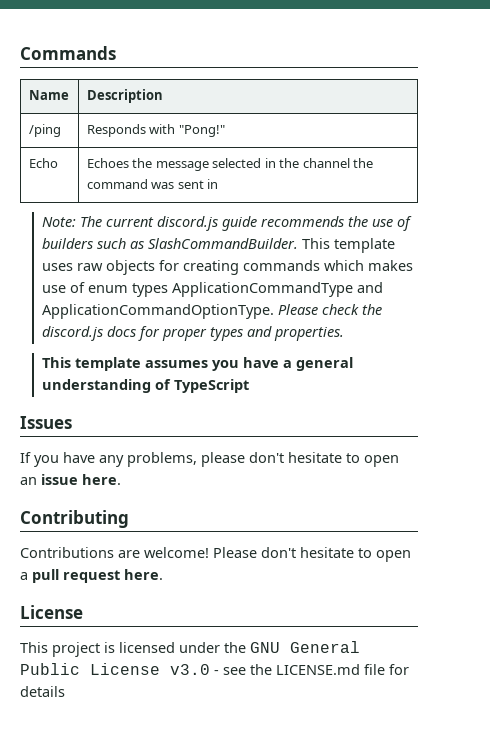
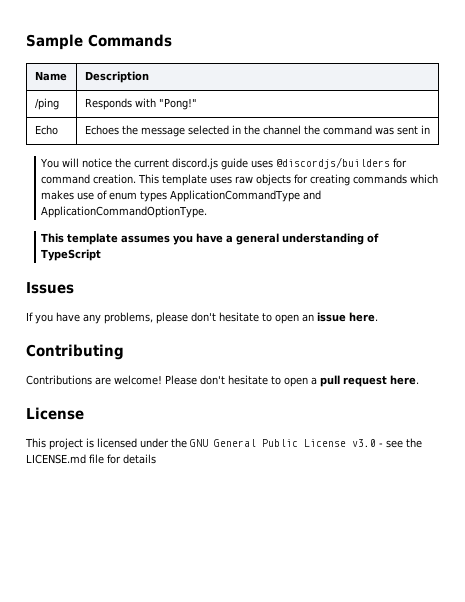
(20, 53) none -> [26,34,83,50] Sample
[41,216,412,231] [41,238,298,249] Note: The current discord.js guide recommends the use of builders such as SlashCommandBuilder. -> [40,157,408,170] [41,174,137,184] You will notice the current discord.js guide uses @discordjs/builders for command creation.
[277,304,382,315] [41,326,344,341] Please check the discord.js docs for proper types and properties. -> (208, 212) none

